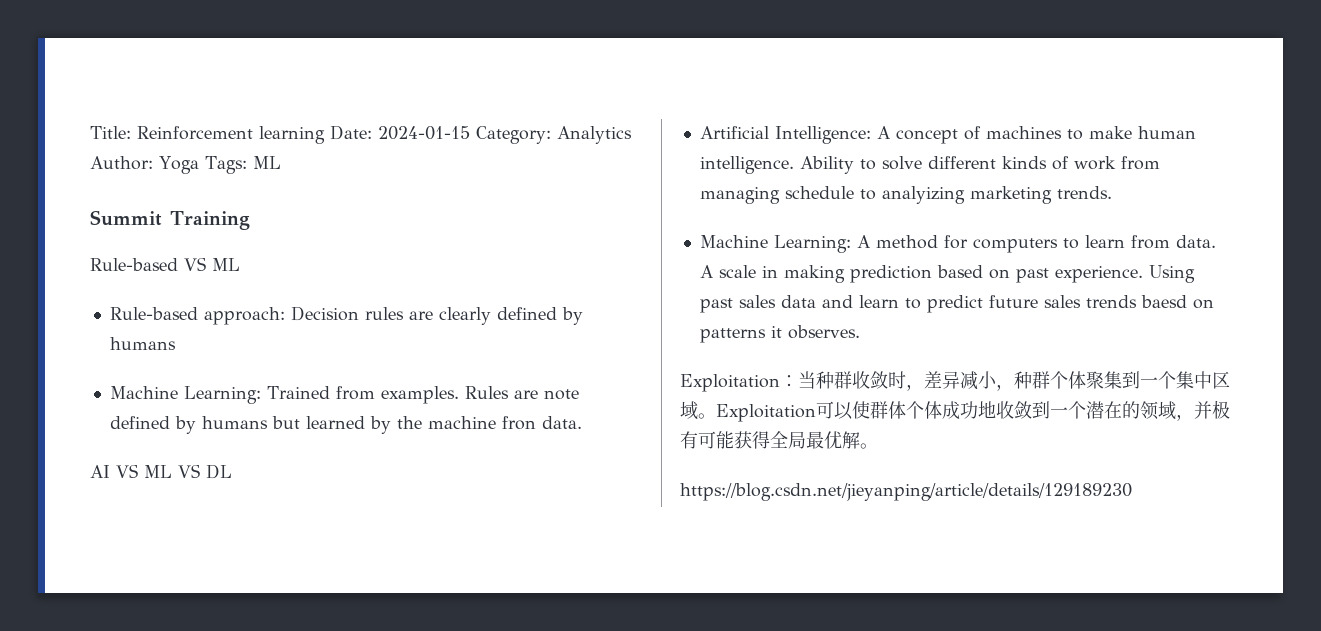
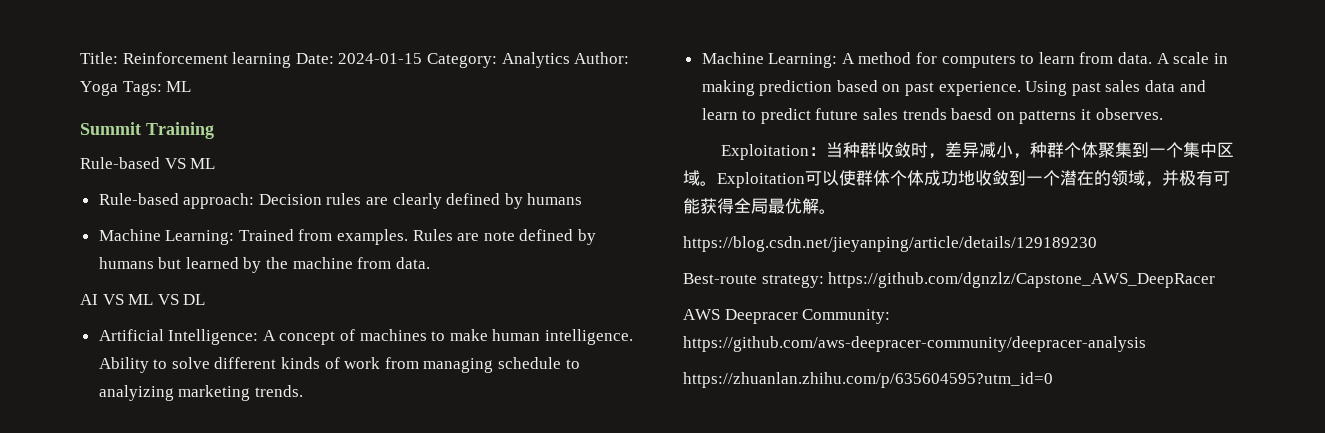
[501,416,536,430] fron -> [357,257,392,269] from
(1132, 492) none -> [683,272,1216,288] [683,309,891,324] [683,336,1146,352] [683,372,1053,388] // Best-route strategy: https://github.com/dgnzlz/Capstone_AWS_DeepRacer // AWS Deepracer Community: https://github.com/aws-deepracer-community/deepracer-analysis // https://zhuanlan.zhihu.com/p/635604595?utm_id=0

